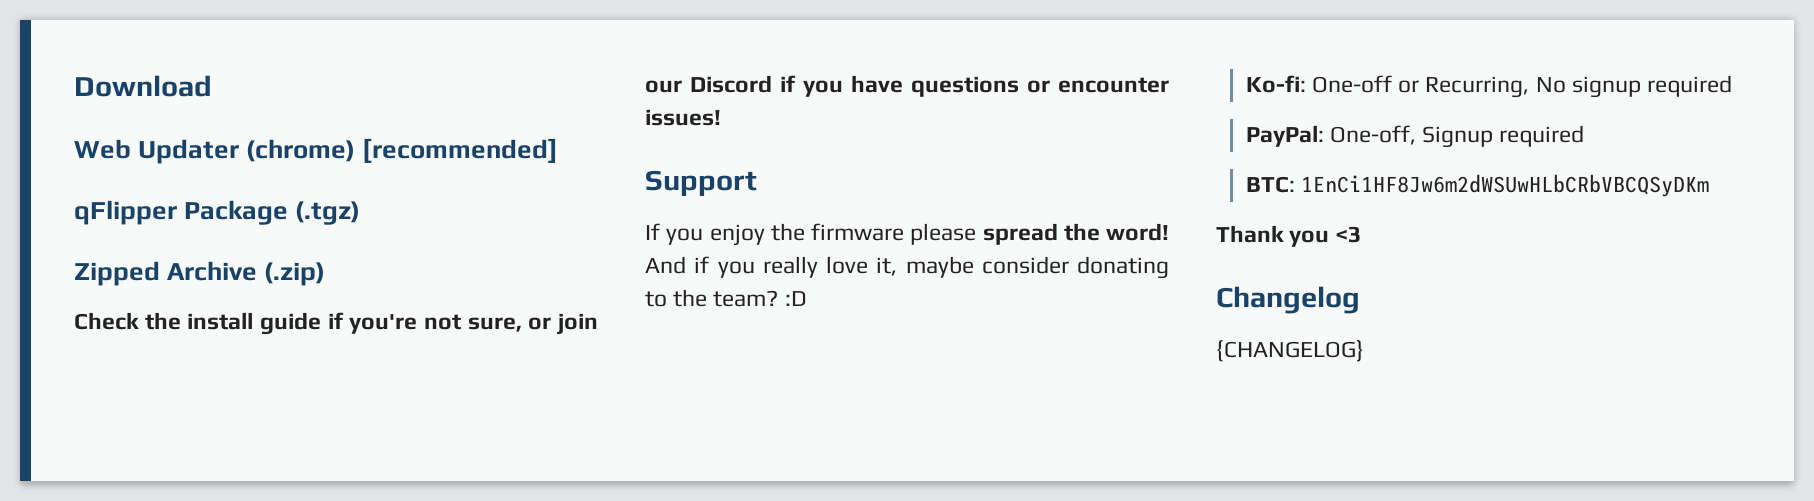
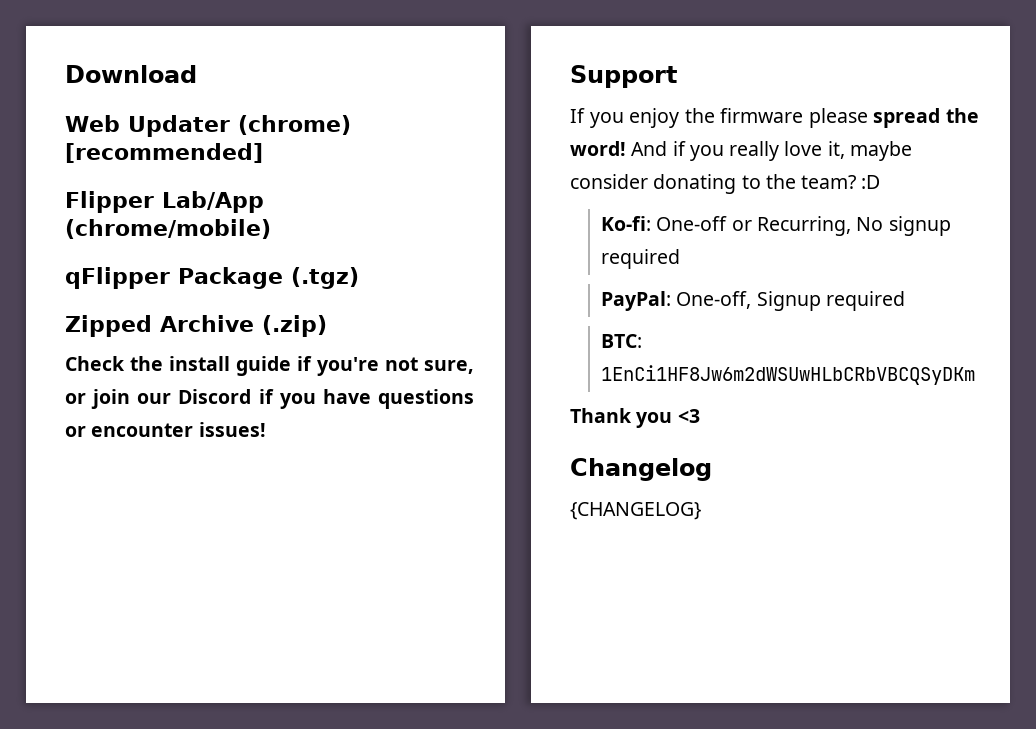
(559, 150) none -> [65,191,264,213] [65,219,271,239] // Flipper Lab/App (chrome/mobile)

